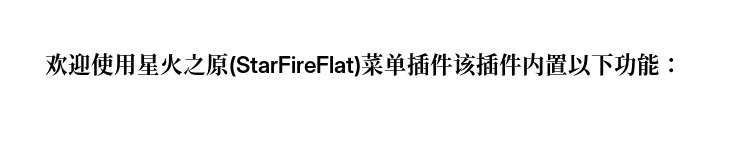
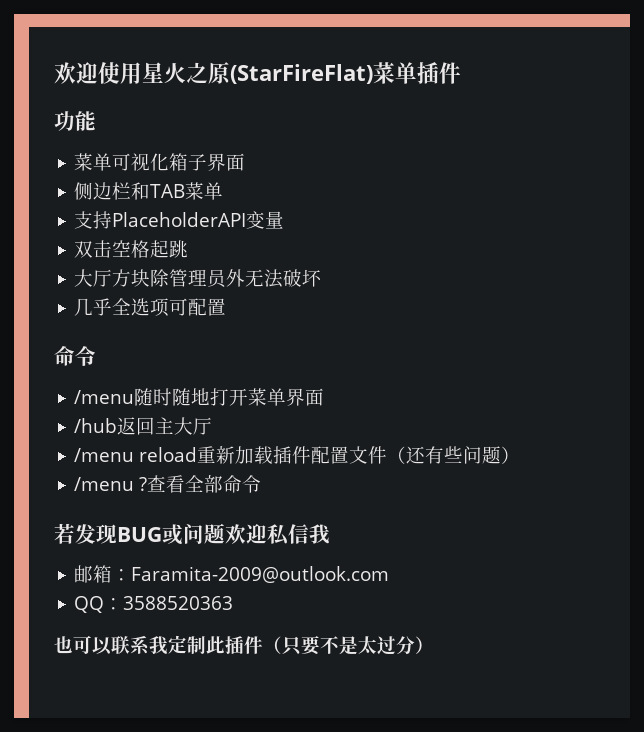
[453,53,683,77] 该插件内置以下功能： -> [54,111,96,131] [74,153,246,171] [74,182,224,200] [74,211,285,229] [74,240,189,258] [74,269,322,288] [74,298,227,317] [54,346,96,366] [74,388,325,406] [74,417,213,435] [74,446,521,464] [74,475,262,493] [54,523,330,546] [74,565,390,583] [74,596,234,613] [54,635,434,655] // 功能 // 菜单可视化箱子界面 // 侧边栏和TAB菜单 // 支持PlaceholderAPI变量 // 双击空格起跳 // 大厅方块除管理员外无法破坏 // 几乎全选项可配置 // 命令 // /menu随时随地打开菜单界面 // /hub返回主大厅 // /menu reload重新加载插件配置文件（还有些问题） // /menu ?查看全部命令 // 若发现BUG或问题欢迎私信我 // 邮箱：Faramita-2009@outlook.com // QQ：3588520363 // 也可以联系我定制此插件（只要不是太过分）

